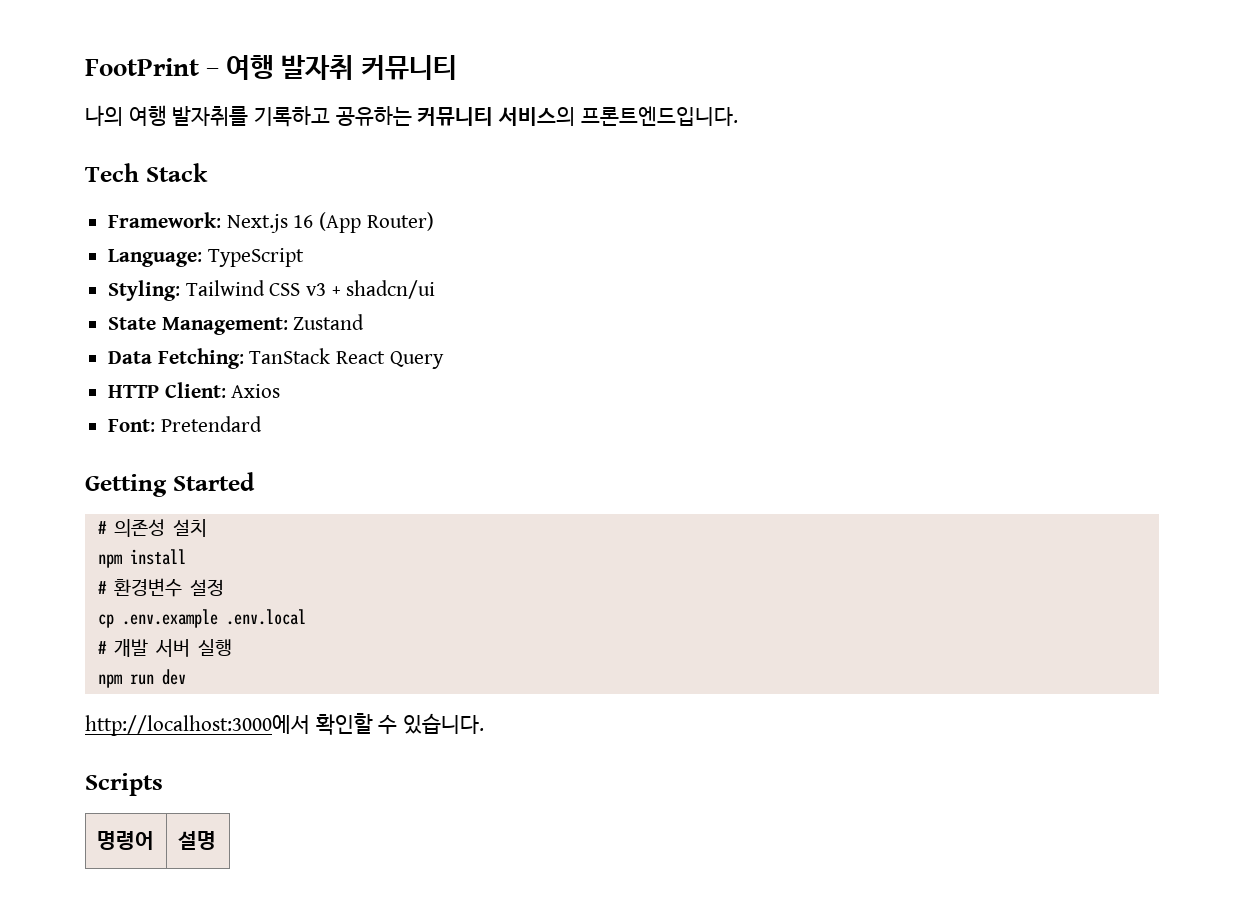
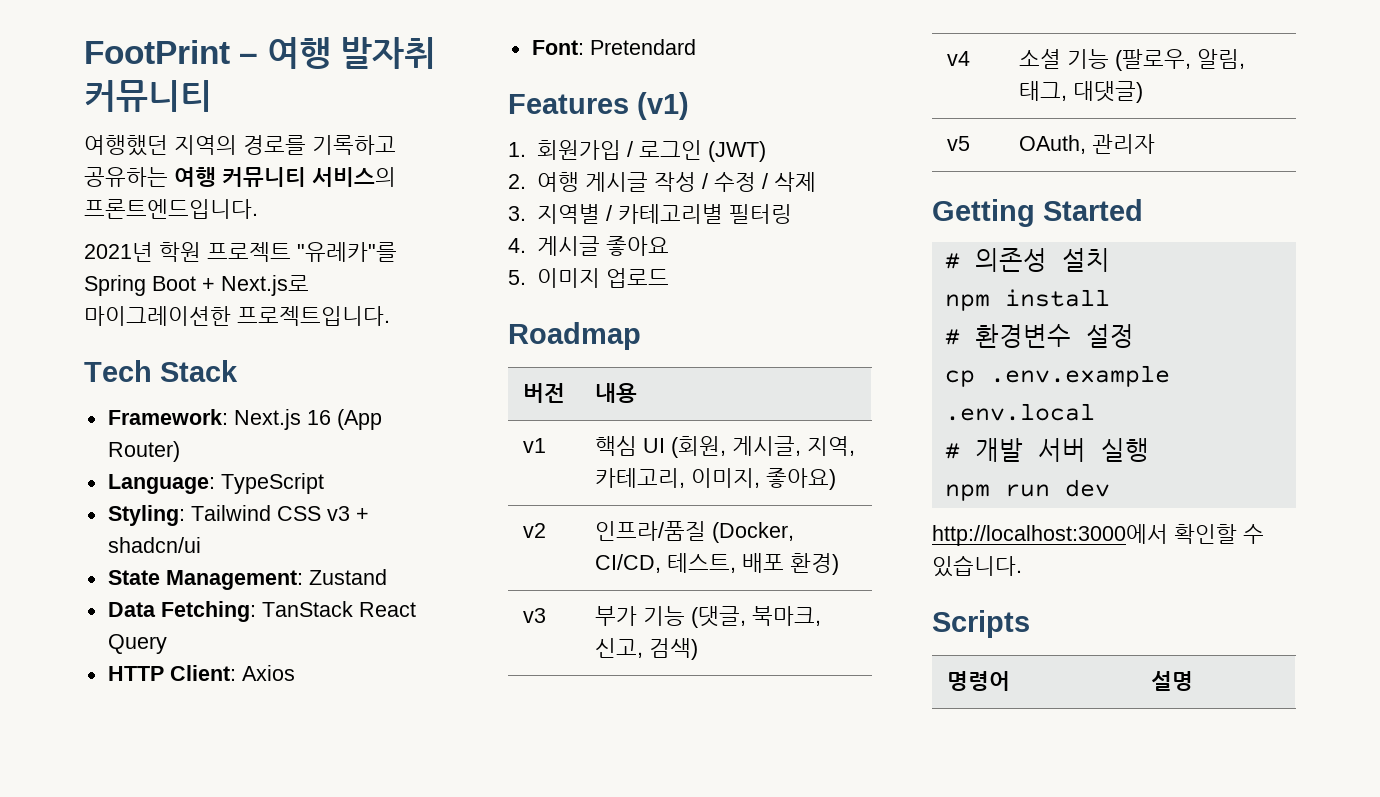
[85,105,249,126] 나의 여행 발자취를 -> [84,135,306,156] 여행했던 지역의 경로를
(412, 116) none -> [174,167,216,187] 여행
(738, 116) none -> [84,242,397,262] [84,275,309,296] [84,306,390,326] // 2021년 학원 프로젝트 "유레카"를 Spring Boot + Next.js로 마이그레이션한 프로젝트입니다.
(262, 424) none -> [508,92,689,120] [508,140,766,162] [508,172,816,192] [508,204,792,224] [508,236,669,256] [508,268,669,288] [508,322,641,350] [522,383,565,403] [594,383,637,403] [522,438,546,453] [594,436,855,458] [594,468,836,490] [522,523,546,538] [594,521,794,543] [594,553,839,575] [522,608,546,623] [594,606,821,628] [594,638,698,660] [946,51,970,66] [1018,49,1245,71] [1018,81,1143,103] [946,136,970,151] [1018,134,1155,154] // Features (v1) // 1. 회원가입 / 로그인 (JWT) // 2. 여행 게시글 작성 / 수정 / 삭제 // 3. 지역별 / 카테고리별 필터링 // 4. 게시글 좋아요 // 5. 이미지 업로드 // Roadmap // 버전 | 내용 // v1 | 핵심 UI (회원, 게시글, 지역, 카테고리, 이미지, 좋아요) // v2 | 인프라/품질 (Docker, CI/CD, 테스트, 배포 환경) // v3 | 부가 기능 (댓글, 북마크, 신고, 검색) // v4 | 소셜 기능 (팔로우, 알림, 태그, 대댓글) // v5 | OAuth, 관리자

